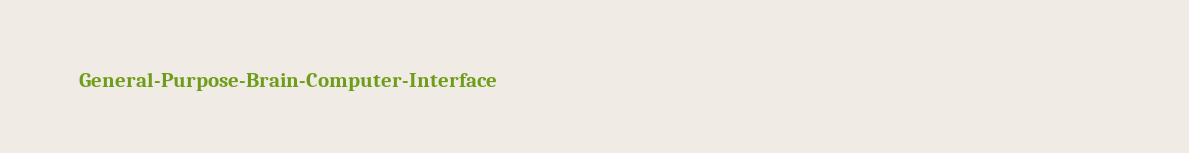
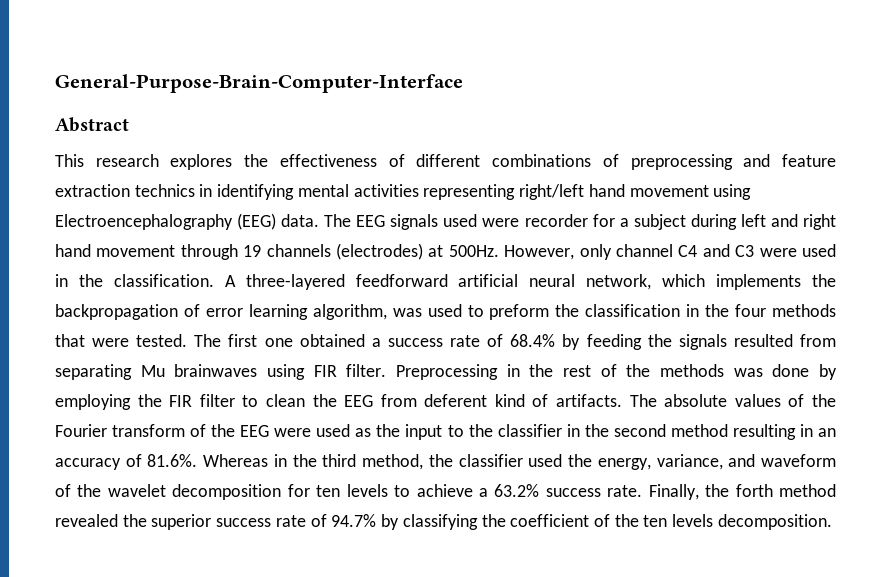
(497, 81) none -> [55,117,129,132] [55,154,837,170] [55,184,752,200] [55,213,837,230] [55,243,836,260] [55,274,836,290] [55,304,837,320] [55,334,837,350] [55,364,837,380] [55,394,837,410] [55,424,837,440] [55,454,837,470] [55,484,836,500] [55,514,832,530] // Abstract // This research explores the effectiveness of different combinations of preprocessing and feature extraction technics in identifying mental activities representing right/left hand movement using Electroencephalography (EEG) data. The EEG signals used were recorder for a subject during left and right hand movement through 19 channels (electrodes) at 500Hz. However, only channel C4 and C3 were used in the classification. A three-layered feedforward artificial neural network, which implements the backpropagation of error learning algorithm, was used to preform the classification in the four methods that were tested. The first one obtained a success rate of 68.4% by feeding the signals resulted from separating Mu brainwaves using FIR filter. Preprocessing in the rest of the methods was done by employing the FIR filter to clean the EEG from deferent kind of artifacts. The absolute values of the Fourier transform of the EEG were used as the input to the classifier in the second method resulting in an accuracy of 81.6%. Whereas in the third method, the classifier used the energy, variance, and waveform of the wavelet decomposition for ten levels to achieve a 63.2% success rate. Finally, the forth method revealed the superior success rate of 94.7% by classifying the coefficient of the ten levels decomposition.

